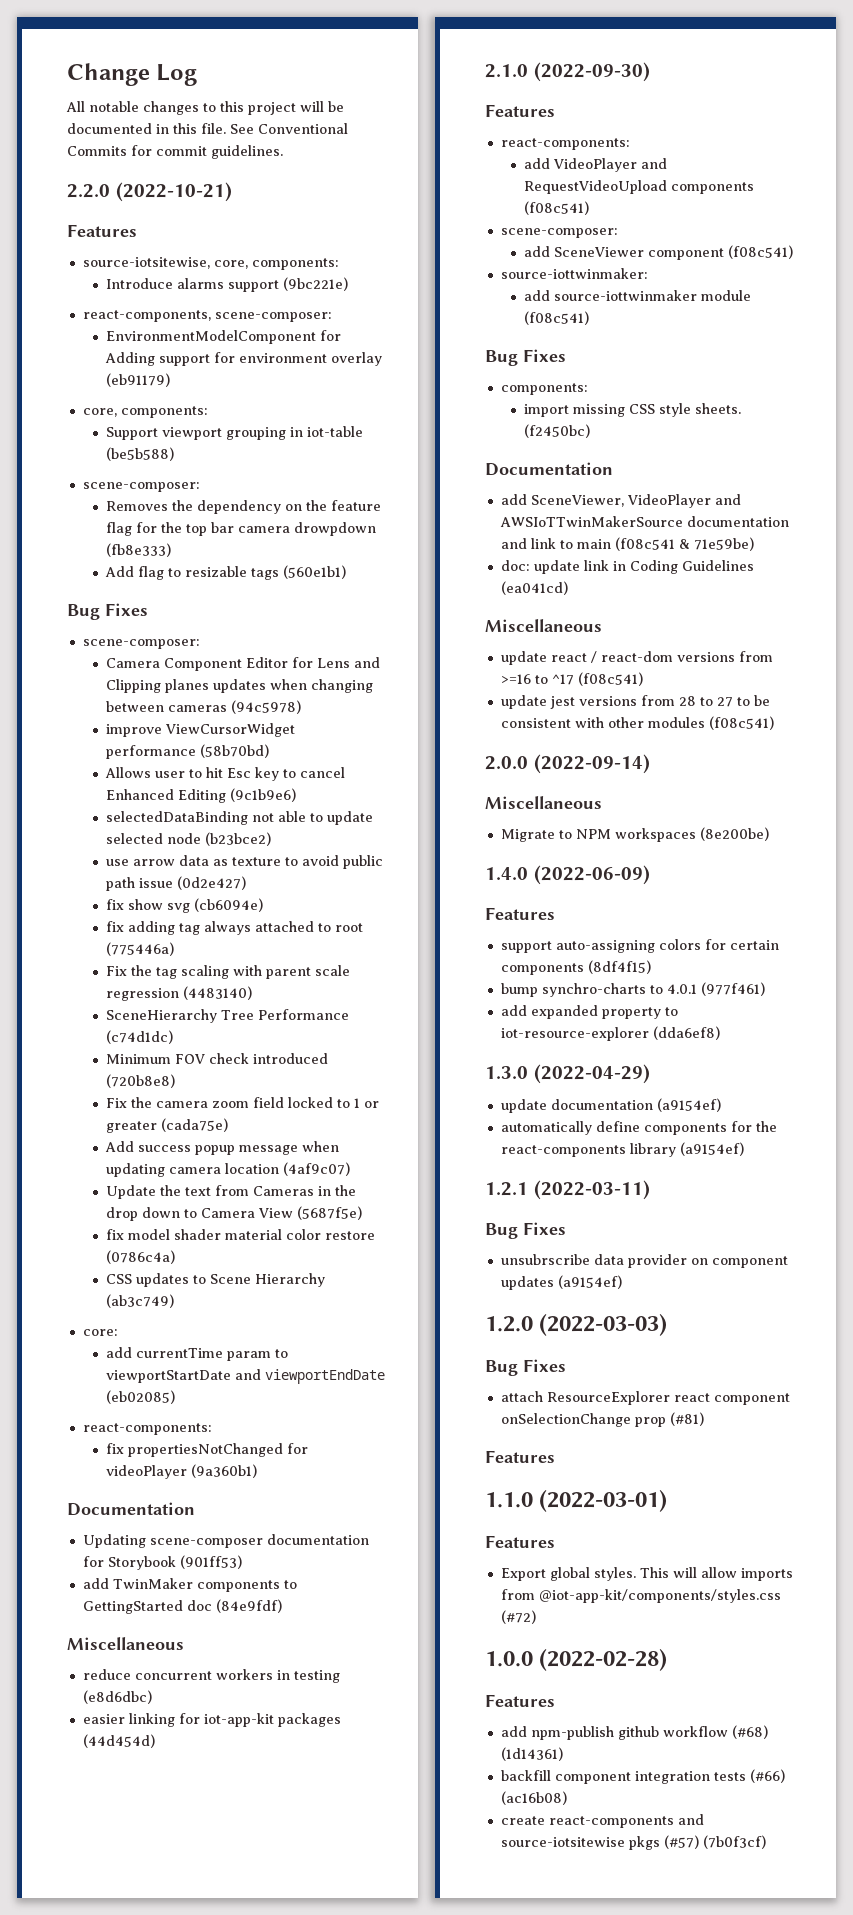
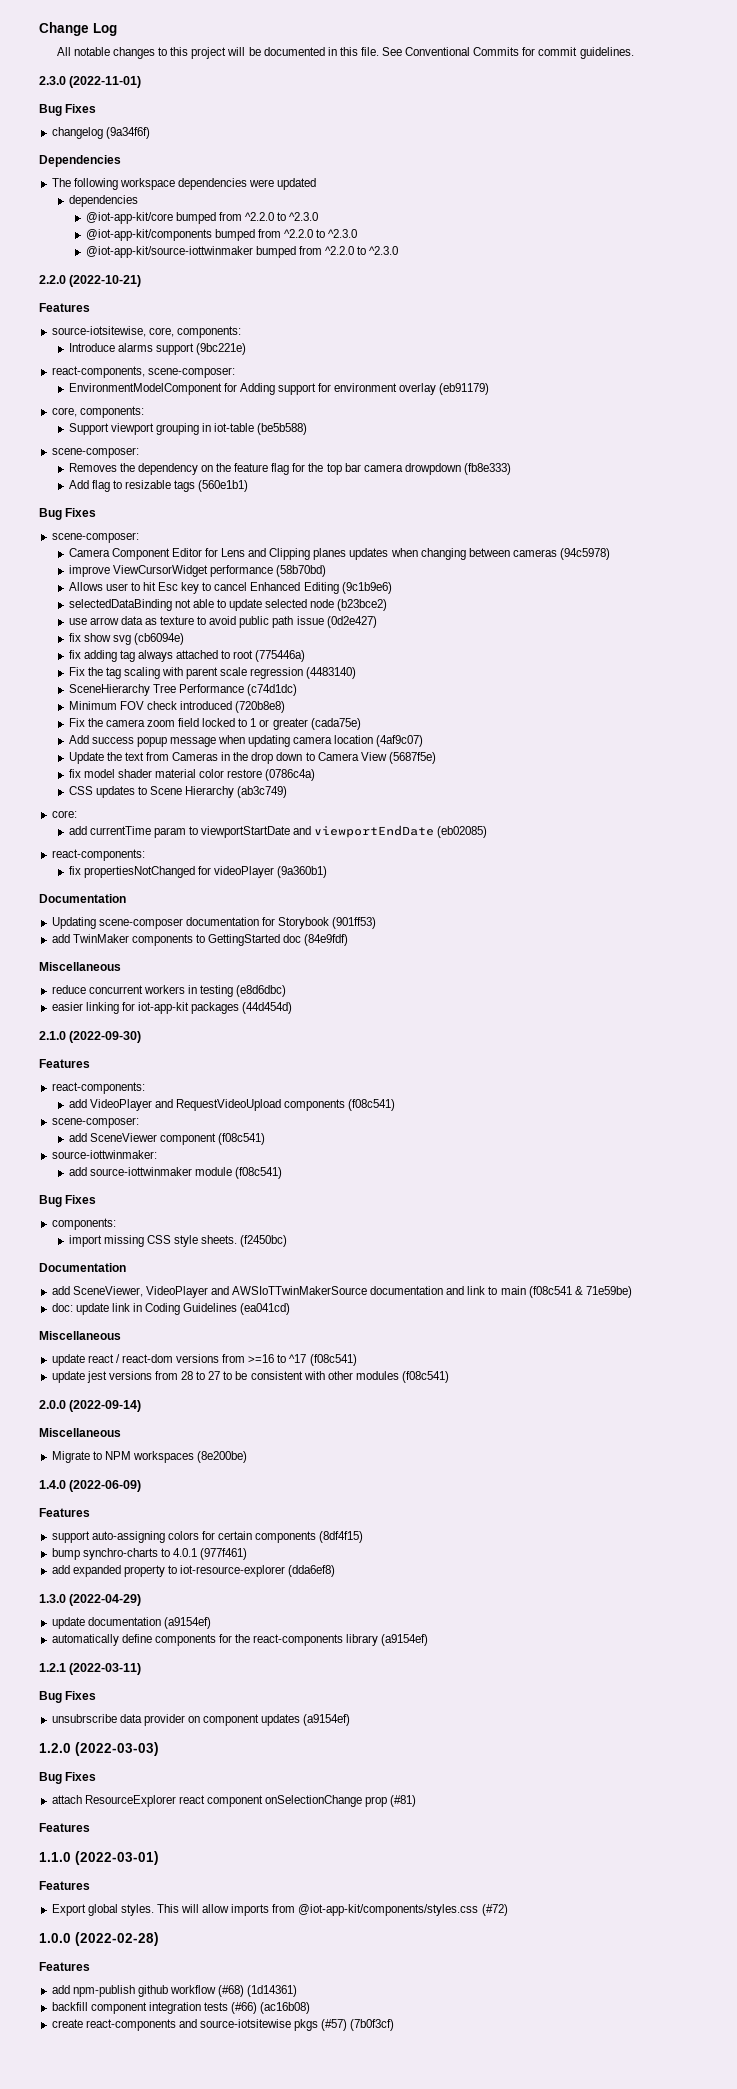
(283, 152) none -> [39,76,142,88] [39,104,97,116] [51,127,150,139] [39,155,121,167] [51,178,317,190] [68,195,138,207] [85,212,319,224] [85,229,358,241] [85,246,399,258] // 2.3.0 (2022-11-01) // Bug Fixes // changelog (9a34f6f) // Dependencies // The following workspace dependencies were updated // dependencies // @iot-app-kit/core bumped from ^2.2.0 to ^2.3.0 // @iot-app-kit/components bumped from ^2.2.0 to ^2.3.0 // @iot-app-kit/source-iottwinmaker bumped from ^2.2.0 to ^2.3.0

